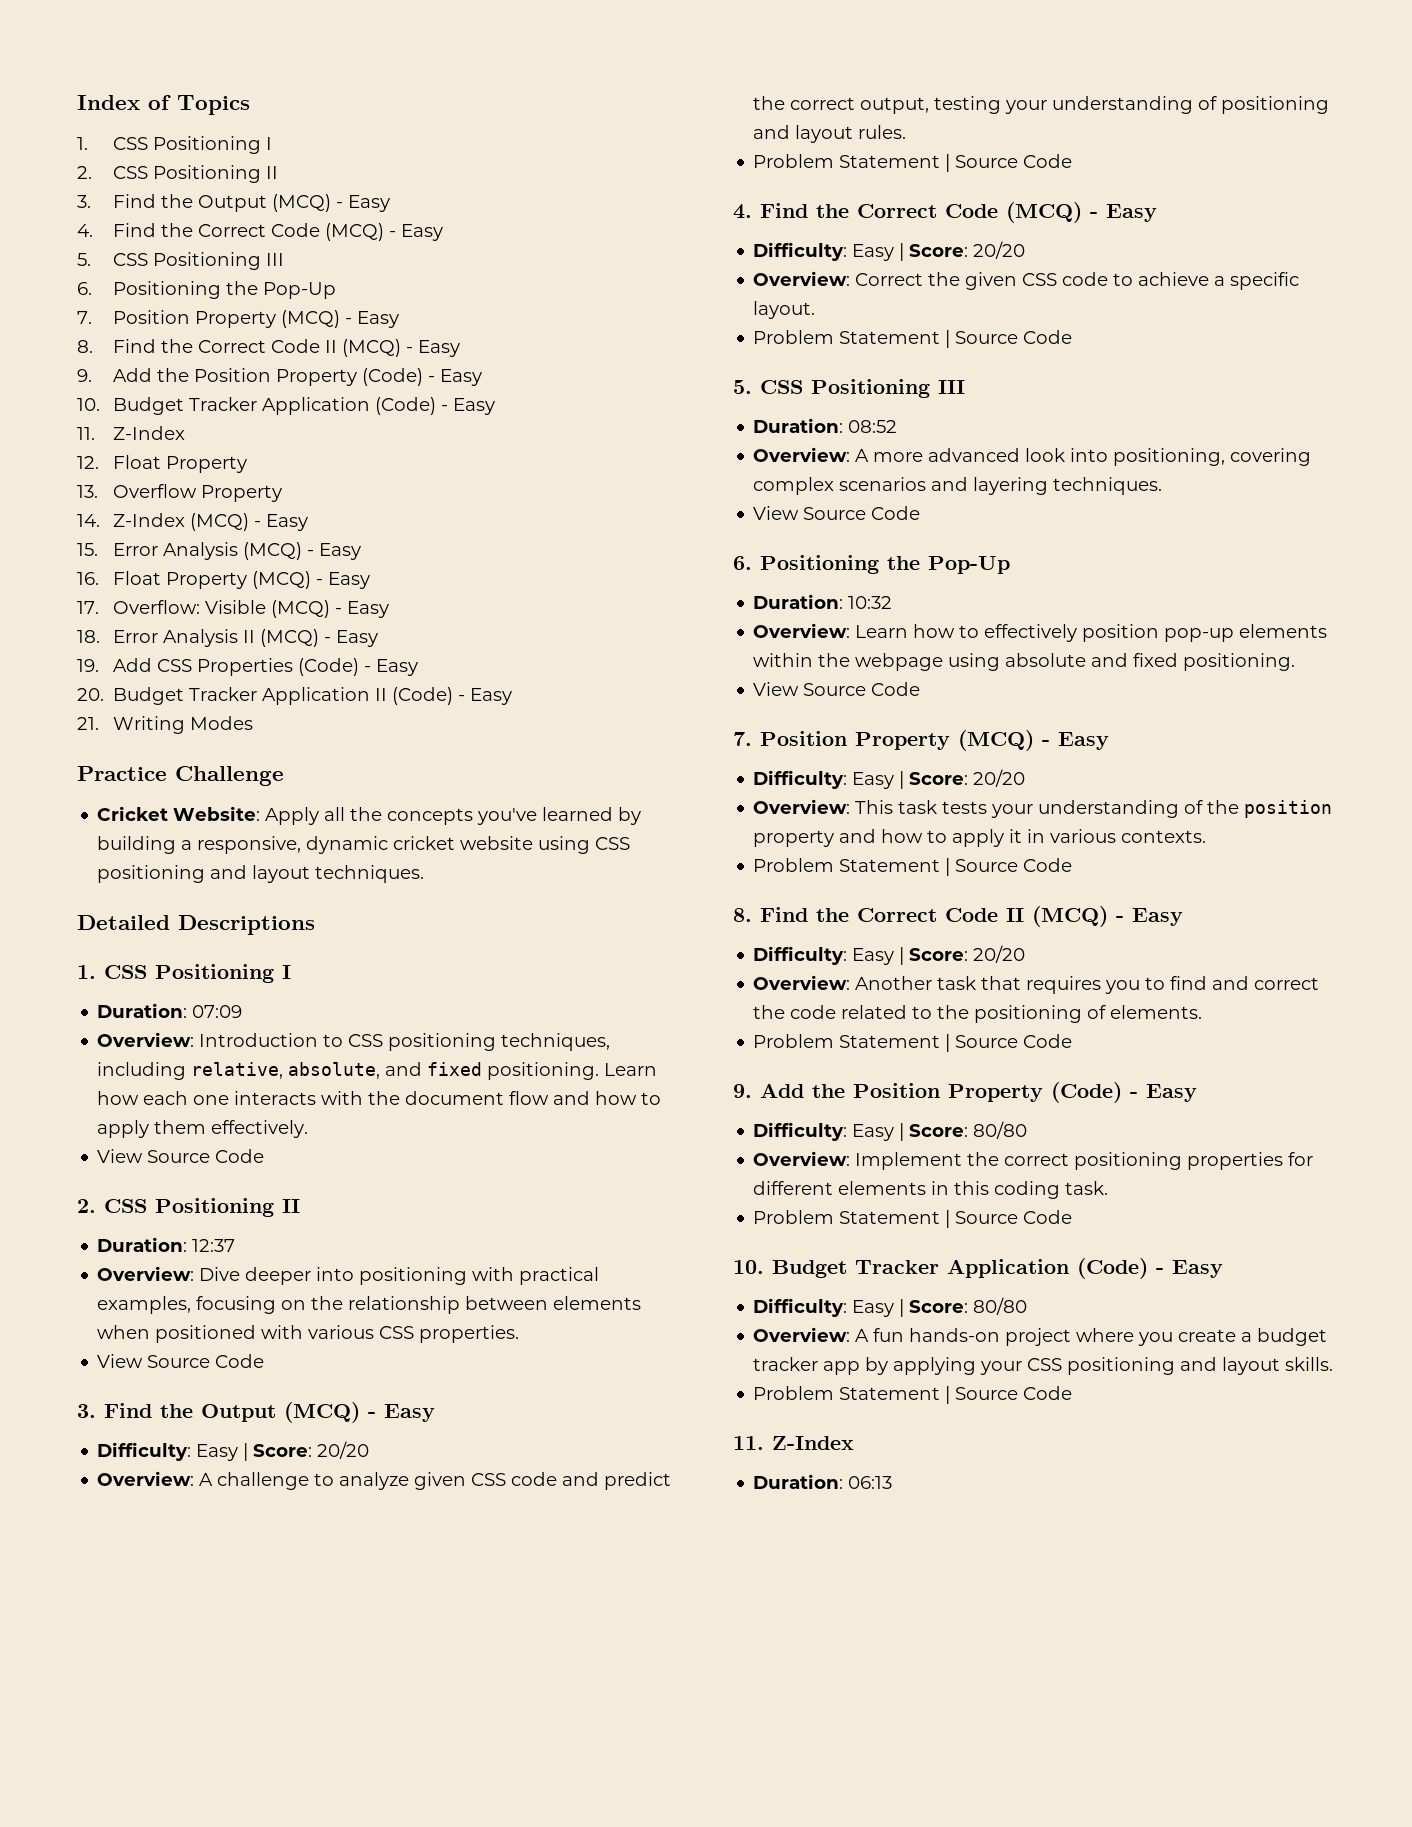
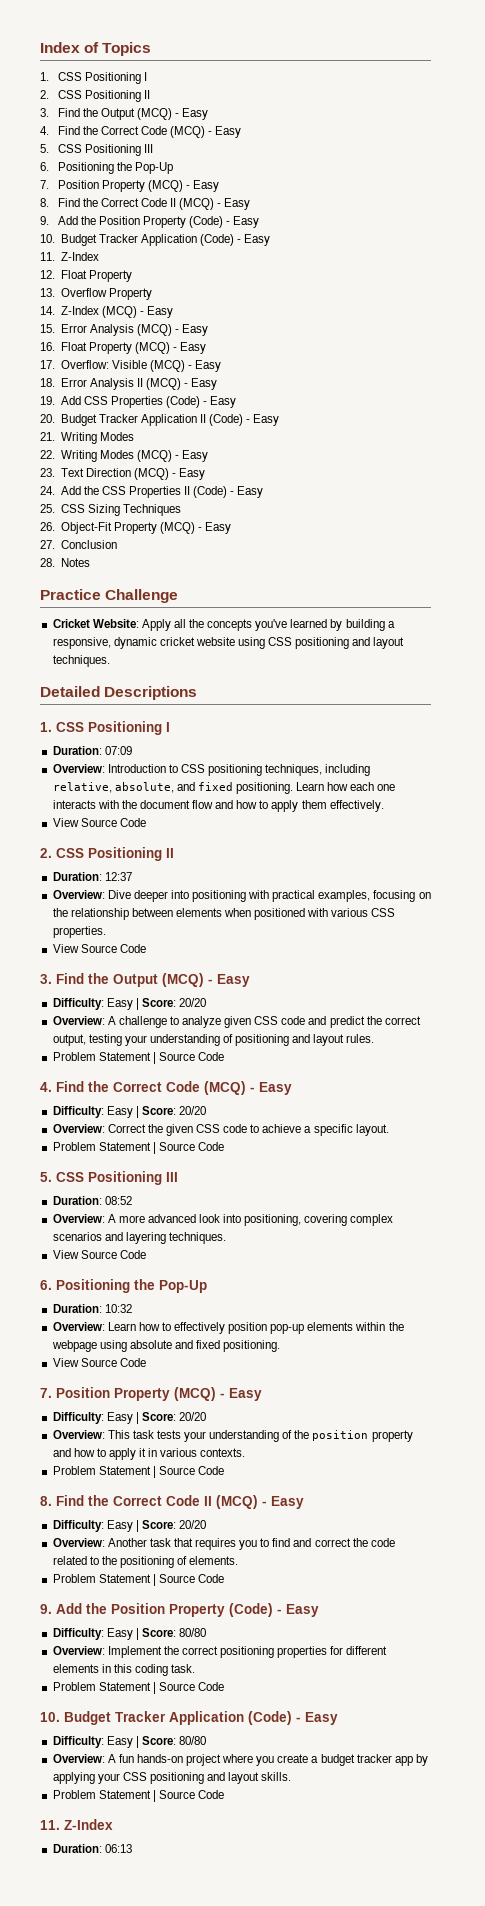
(254, 723) none -> [40,450,209,462] [40,468,206,480] [40,486,264,498] [40,504,181,516] [40,522,232,534] [40,540,117,549] [40,558,90,567] // 22. Writing Modes (MCQ) - Easy // 23. Text Direction (MCQ) - Easy // 24. Add the CSS Properties II (Code) - Easy // 25. CSS Sizing Techniques // 26. Object-Fit Property (MCQ) - Easy // 27. Conclusion // 28. Notes

